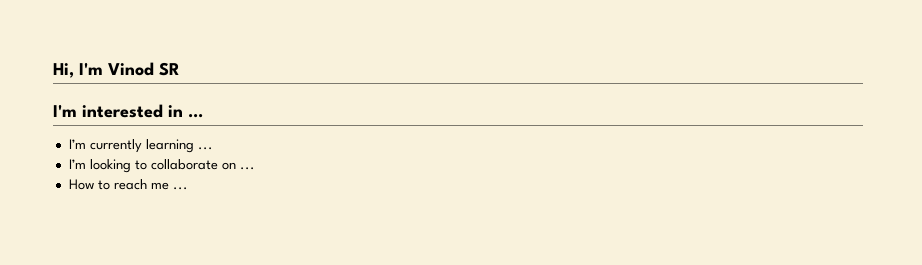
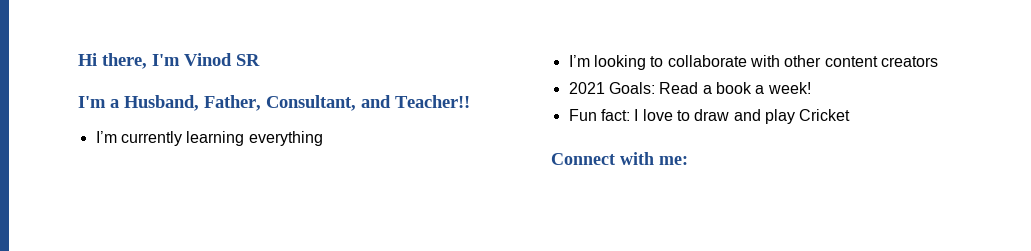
[53,63,74,78] Hi, -> [78,53,147,69] Hi there,
[82,104,203,118] interested in ... -> [110,95,470,111] a Husband, Father, Consultant, and Teacher!!
[197,147,213,150] ... -> [248,131,323,146] everything
[221,162,255,170] [68,179,188,190] on ... // How to reach me ... -> [749,55,938,67] [568,82,811,94] [568,109,851,124] [551,152,688,165] with other content creators // 2021 Goals: Read a book a week! // Fun fact: I love to draw and play Cricket // Connect with me:

